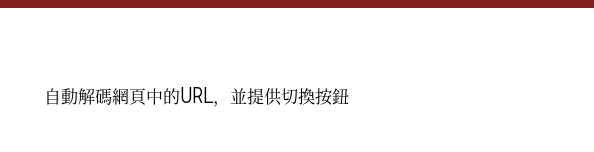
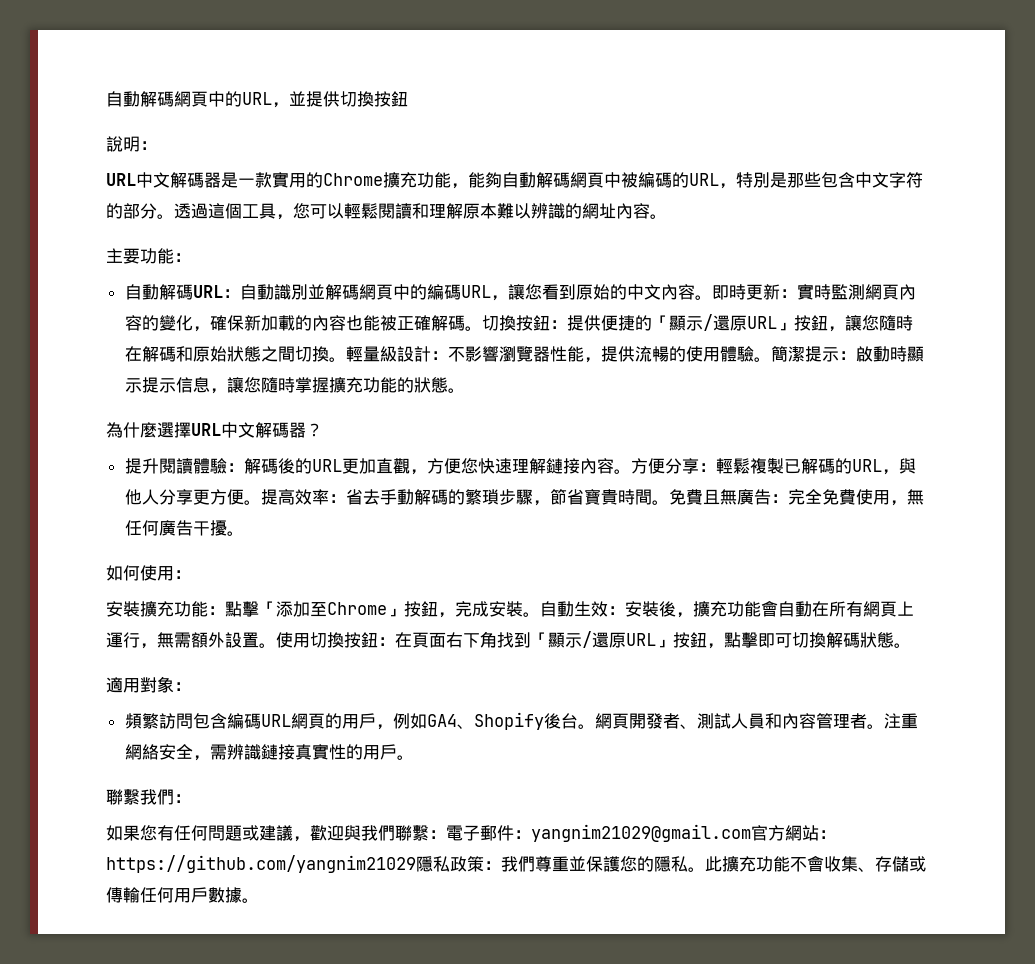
(350, 96) none -> [106,136,157,152] [106,172,923,189] [106,202,667,220] [106,248,191,264] [124,284,916,301] [124,314,913,332] [124,346,924,363] [124,377,465,394] [106,422,323,438] [124,458,916,475] [124,489,924,506] [124,520,244,536] [106,565,191,581] [106,600,914,618] [106,631,911,649] [106,676,191,693] [124,712,918,730] [124,744,414,761] [106,789,191,805] [106,824,836,842] [106,855,926,873] [106,887,259,903] // 說明： // URL中文解碼器是一款實用的Chrome擴充功能，能夠自動解碼網頁中被編碼的URL，特別是那些包含中文字符的部分。透過這個工具，您可以輕鬆閱讀和理解原本難以辨識的網址內容。 // 主要功能： // 自動解碼URL：自動識別並解碼網頁中的編碼URL，讓您看到原始的中文內容。即時更新：實時監測網頁內容的變化，確保新加載的內容也能被正確解碼。切換按鈕：提供便捷的「顯示/還原URL」按鈕，讓您隨時在解碼和原始狀態之間切換。輕量級設計：不影響瀏覽器性能，提供流暢的使用體驗。簡潔提示：啟動時顯示提示信息，讓您隨時掌握擴充功能的狀態。 // 為什麼選擇URL中文解碼器？ // 提升閱讀體驗：解碼後的URL更加直觀，方便您快速理解鏈接內容。方便分享：輕鬆複製已解碼的URL，與他人分享更方便。提高效率：省去手動解碼的繁瑣步驟，節省寶貴時間。免費且無廣告：完全免費使用，無任何廣告干擾。 // 如何使用： // 安裝擴充功能：點擊「添加至Chrome」按鈕，完成安裝。自動生效：安裝後，擴充功能會自動在所有網頁上運行，無需額外設置。使用切換按鈕：在頁面右下角找到「顯示/還原URL」按鈕，點擊即可切換解碼狀態。 // 適用對象： // 頻繁訪問包含編碼URL網頁的用戶，例如GA4、Shopify後台。網頁開發者、測試人員和內容管理者。注重網絡安全，需辨識鏈接真實性的用戶。 // 聯繫我們： // 如果您有任何問題或建議，歡迎與我們聯繫：電子郵件：yangnim21029@gmail.com官方網站：https://github.com/yangnim21029隱私政策：我們尊重並保護您的隱私。此擴充功能不會收集、存儲或傳輸任何用戶數據。

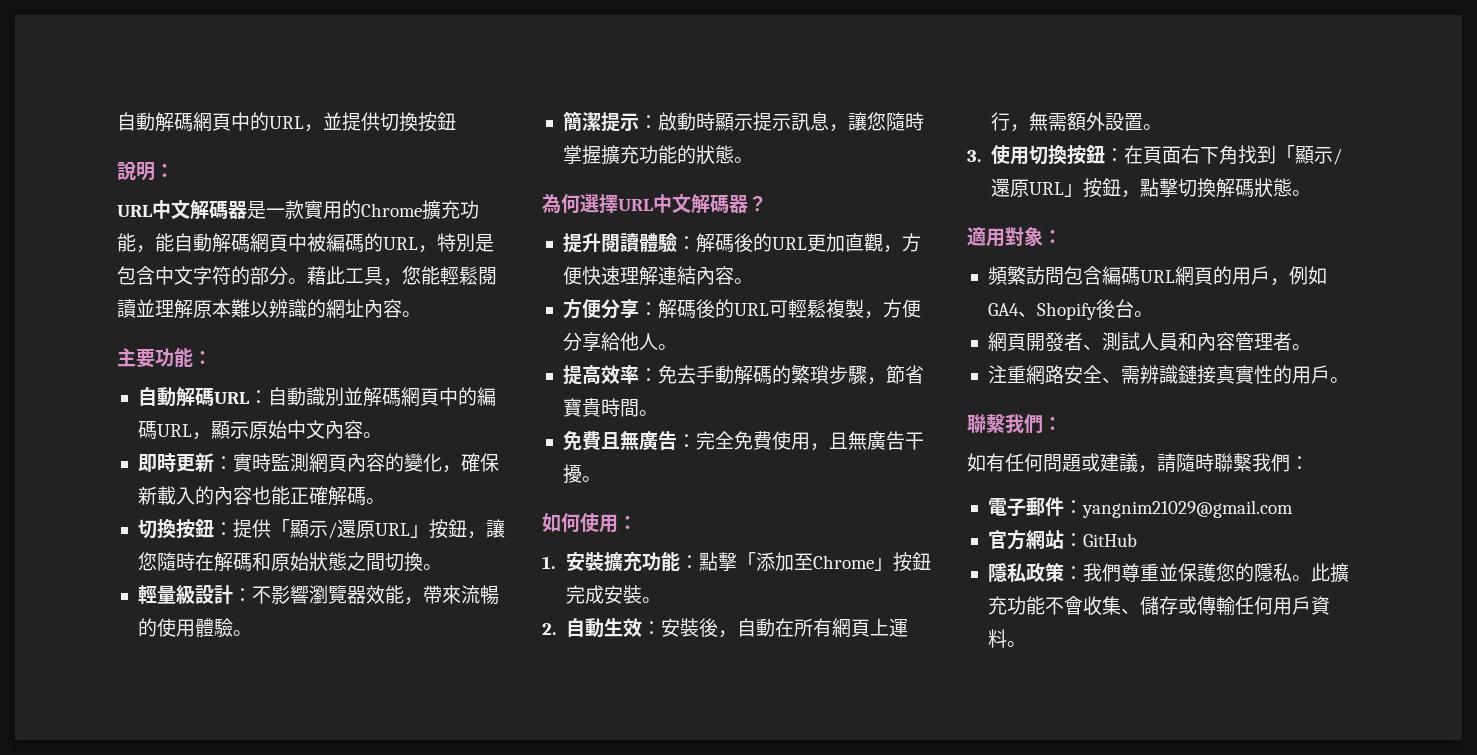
[485,172,502,188] 夠 -> (174, 242) none
[787,172,821,188] 那些 -> (494, 243) none
[174,202,242,219] 透過這個 -> [307,266,345,285] 藉此
[310,203,344,219] 可以 -> [421,266,440,285] 能
[412,203,429,219] 和 -> [136,299,155,317] 並
[507,284,627,300] 讓您看到原始的 -> [210,420,287,439] 顯示原始
(712, 297) none -> (382, 435) //
[260,315,295,331] 加載 -> [156,486,195,505] 載入
[379,315,397,331] 被 -> (290, 495) none
(482, 328) none -> (385, 501) //
[600,315,652,331] 便捷的 -> (271, 528) none
(346, 359) none -> (442, 567) //
[549,346,635,363] 性能，提供 -> [365,585,461,605] 效能，帶來
(771, 359) none -> (252, 633) //
[175,377,193,393] 信 -> [790,113,810,131] 訊
[123,422,157,438] 什麼 -> [561,194,580,214] 何
[460,458,478,474] 您 -> (582, 275) none
[545,458,631,474] 鏈接內容。 -> [657,266,753,285] 連結內容。 //
[715,458,916,475] [124,489,261,505] 輕鬆複製已解碼的URL，與他人分享更方便。 -> [657,299,921,319] [562,332,677,352] 解碼後的URL可輕鬆複製，方便分享給他人。 //
[345,489,363,505] 省 -> [657,365,677,384] 免
(669, 502) none -> (658, 413) //
[906,489,924,505] [124,520,159,536] 無任何 -> [828,431,867,450] 且無
(191, 574) none -> [542,556,555,569] 1.
[438,612,455,618] ， -> (932, 561) none
(540, 614) none -> [542,623,556,635] // 2.
[693,600,778,617] 擴充功能會 -> (738, 634) none
(276, 645) none -> [967,150,981,162] // 3.
[758,633,792,648] 即可 -> (1179, 188) none
(595, 726) none -> (1153, 314) //
[883,713,918,729] [124,744,210,761] 注重網絡安全， -> [987,365,1121,385] // 注重網路安全、
[123,825,157,841] 果您 -> (986, 462) none
[310,825,446,841] 歡迎與我們聯繫： -> [1157,453,1309,473] 請隨時聯繫我們： //
(751, 833) none -> (1293, 509) //
[106,855,416,873] https://github.com/yangnim21029 -> [1082,533,1137,547] GitHub //
[875,856,909,872] 存儲 -> [1139,596,1178,615] 儲存
[208,887,242,903] 數據 -> [1310,596,1330,615] [987,629,1007,648] 資料

